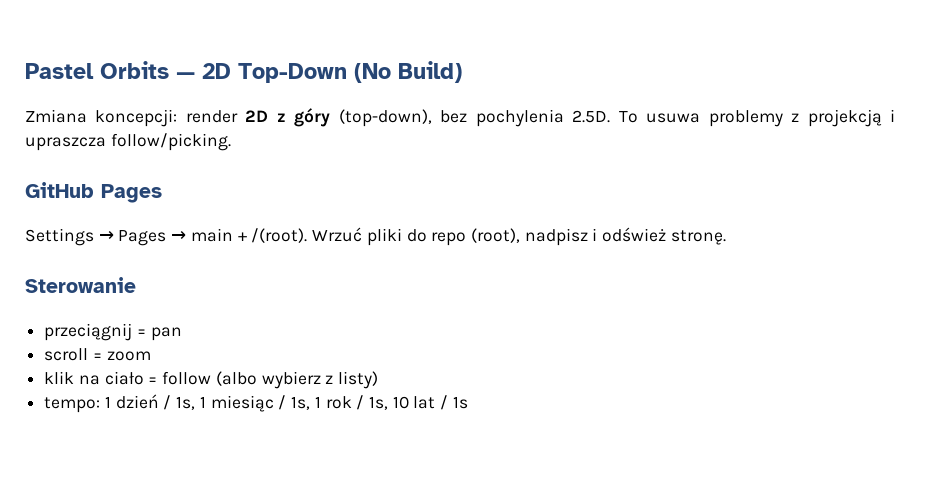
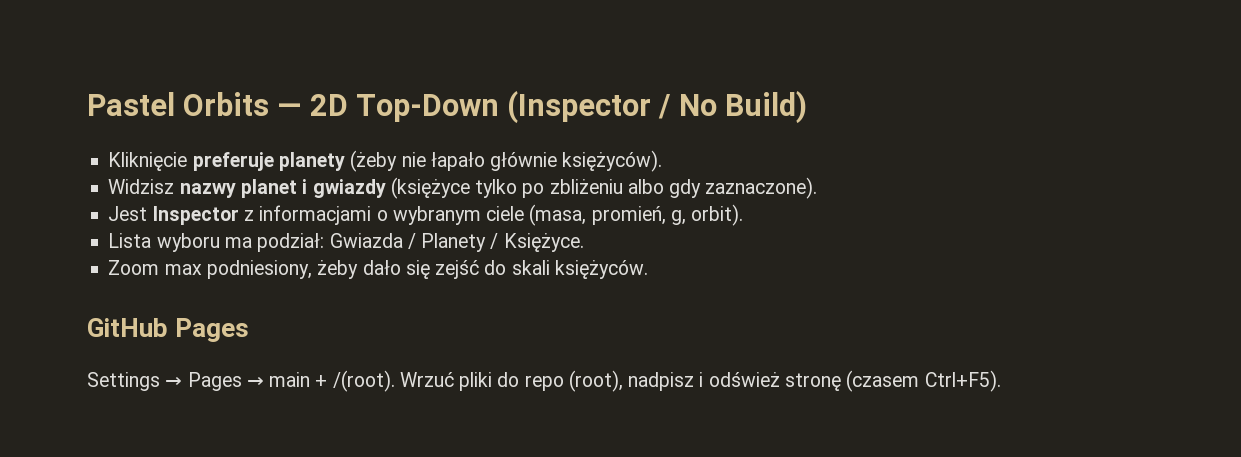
[354,61,462,83] [25,108,896,127] [25,133,231,151] (No Build) // Zmiana koncepcji: render 2D z góry (top-down), bez pochylenia 2.5D. To usuwa problemy z projekcją i upraszcza follow/picking. -> [507,91,807,124] [108,150,663,172] [108,177,818,199] [108,204,744,226] [108,233,584,252] [108,260,648,279] (Inspector / No Build) // Kliknięcie preferuje planety (żeby nie łapało głównie księżyców). // Widzisz nazwy planet i gwiazdy (księżyce tylko po zbliżeniu albo gdy zaznaczone). // Jest Inspector z informacjami o wybranym ciele (masa, promień, g, orbit). // Lista wyboru ma podział: Gwiazda / Planety / Księżyce. // Zoom max podniesiony, żeby dało się zejść do skali księżyców.
[670,230,726,245] [25,277,136,293] [44,323,182,341] [44,348,151,361] [44,371,379,389] [44,394,468,413] stronę. // Sterowanie // przeciągnij = pan // scroll = zoom // klik na ciało = follow (albo wybierz z listy) // tempo: 1 dzień / 1s, 1 miesiąc / 1s, 1 rok / 1s, 10 lat / 1s -> [784,370,1001,392] stronę (czasem Ctrl+F5).

